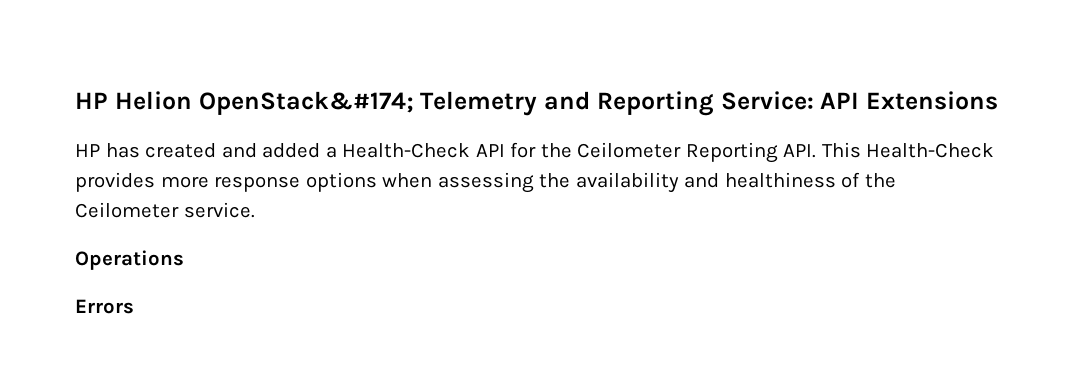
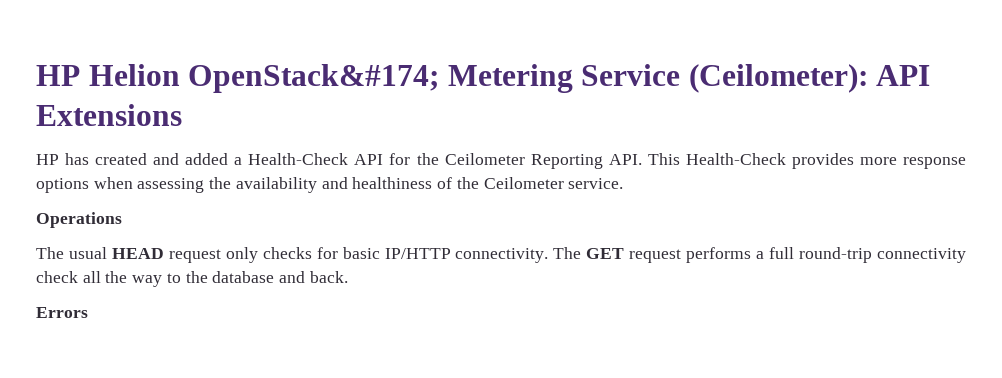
[420,91,814,116] Telemetry and Reporting Service: -> [447,64,868,93] Metering Service (Ceilometer):
(184, 260) none -> [36,247,967,263] [36,271,348,287] // The usual HEAD request only checks for basic IP/HTTP connectivity. The GET request performs a full round-trip connectivity check all the way to the database and back.

